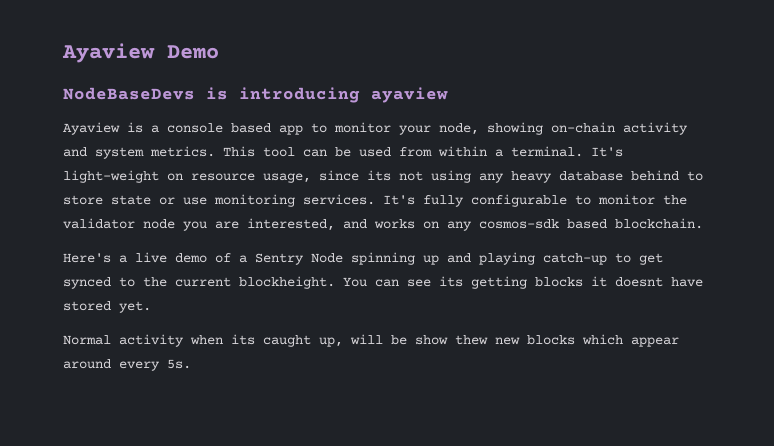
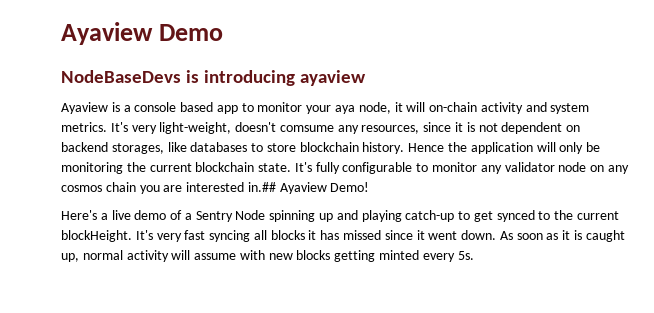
[439,122,543,135] node, showing -> [335,102,426,114] aya node, it will
[223,146,623,157] [63,170,703,183] [63,194,375,207] This tool can be used from within a terminal. It's light-weight on resource usage, since its not using any heavy database behind to store state or use monitoring services. -> [110,122,581,134] [61,142,601,154] [61,162,292,174] It's very light-weight, doesn't comsume any resources, since it is not dependent on backend storages, like databases to store blockchain history. Hence the application will only be monitoring the current blockchain state.
[663,195,687,205] the -> [480,165,502,174] any
[183,218,703,231] you are interested, and works on any cosmos-sdk based blockchain. -> [590,165,629,174] [61,182,370,194] on any cosmos chain you are interested in.## Ayaview Demo!
[239,276,703,289] [63,301,151,313] [63,334,679,347] [63,359,111,369] blockheight. You can see its getting blocks it doesnt have stored yet. // Normal activity when its caught up, will be show thew new blocks which appear around -> [61,230,625,242] [61,250,420,262] blockHeight. It's very fast syncing all blocks it has missed since it went down. As soon as it is caught up, normal activity will assume with new blocks getting minted

